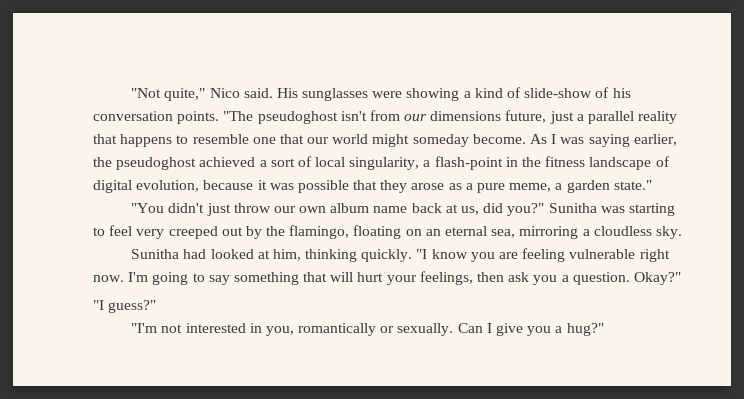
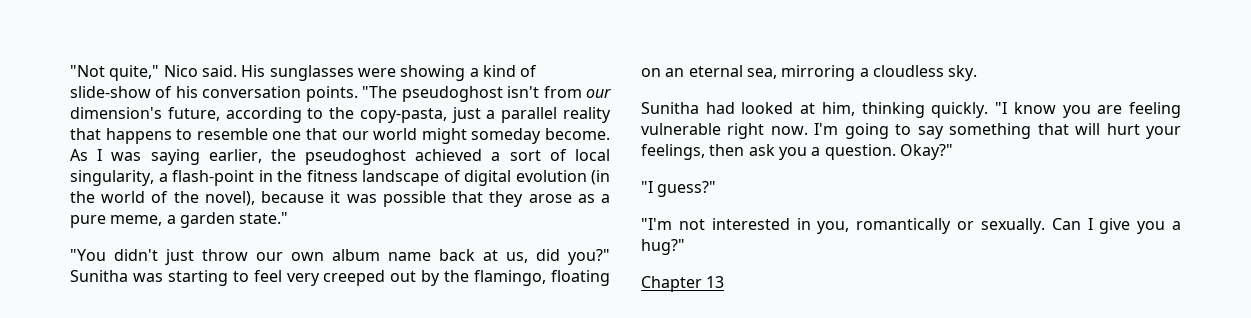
[430,110,547,123] dimensions future, -> [70,107,447,123] dimension's future, according to the copy-pasta,
[136,180,200,192] evolution, -> [515,170,610,185] [70,191,255,206] evolution (in the world of the novel),
(604, 329) none -> [641,276,725,292] // Chapter 13

